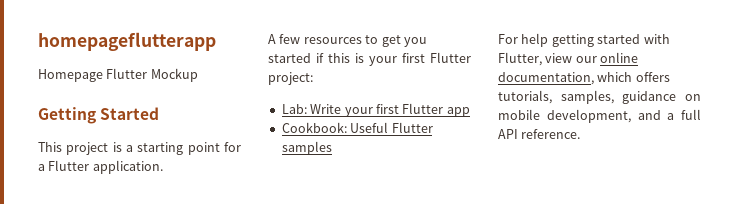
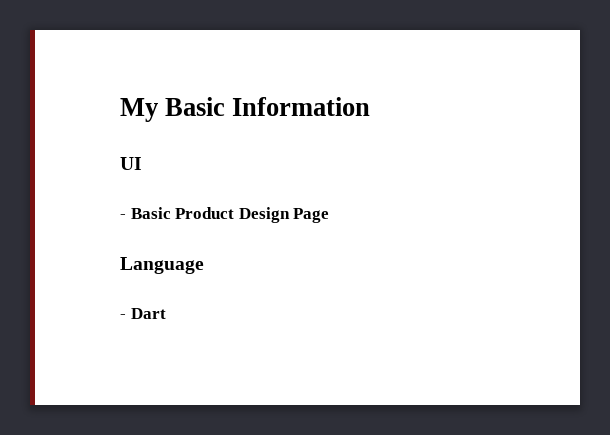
[38,32,216,51] [38,68,198,82] [38,107,160,124] [38,142,241,155] [38,160,163,174] [268,34,427,47] [268,52,471,66] [268,72,313,85] [281,103,470,117] [281,122,433,133] [281,141,332,155] [498,33,670,47] [498,52,639,66] [498,72,670,85] [498,90,701,104] [498,109,701,123] [498,129,581,139] homepageflutterapp // Homepage Flutter Mockup // Getting Started // This project is a starting point for a Flutter application. // A few resources to get you started if this is your first Flutter project: // Lab: Write your first Flutter app // Cookbook: Useful Flutter samples // For help getting started with Flutter, view our online documentation, which offers tutorials, samples, guidance on mobile development, and a full API reference. -> [120,97,371,122] [120,157,142,170] [120,207,330,223] [120,257,204,274] [120,308,166,319] My Basic Information // UI // - Basic Product Design Page // Language // - Dart

